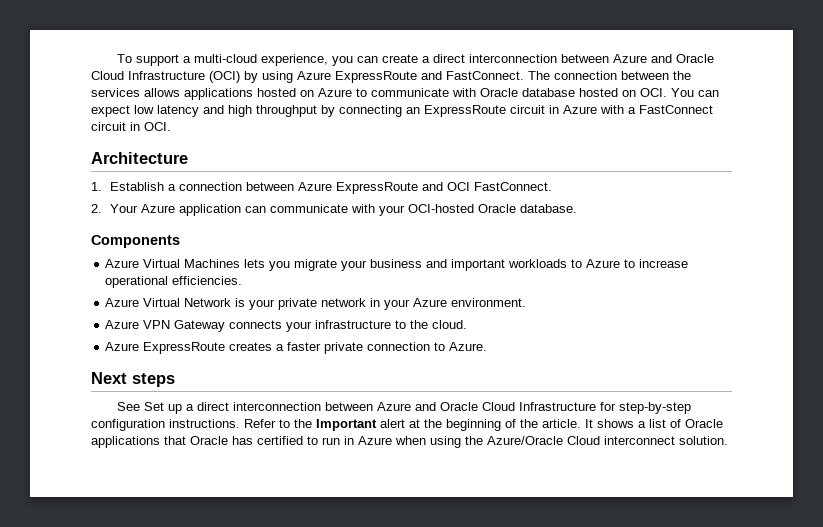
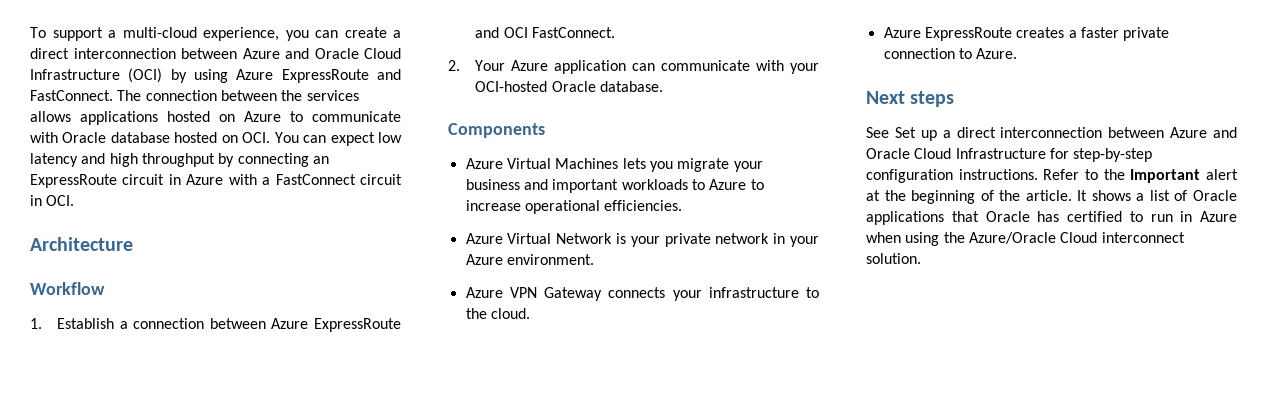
(188, 158) none -> [30,282,105,295] // Workflow

